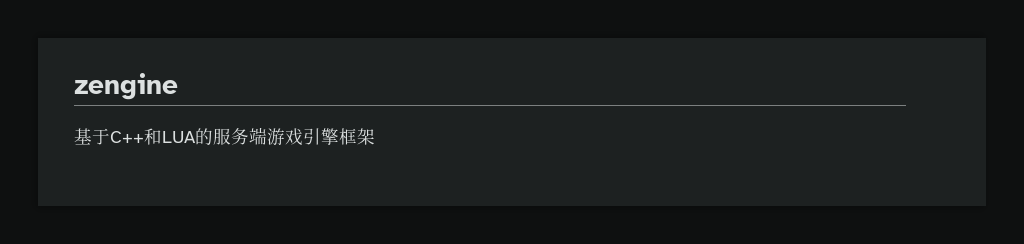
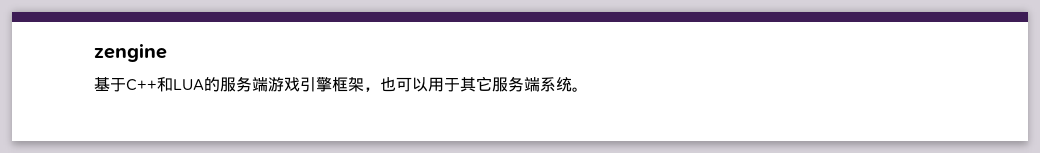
(375, 136) none -> [364,76,588,92] ，也可以用于其它服务端系统。

